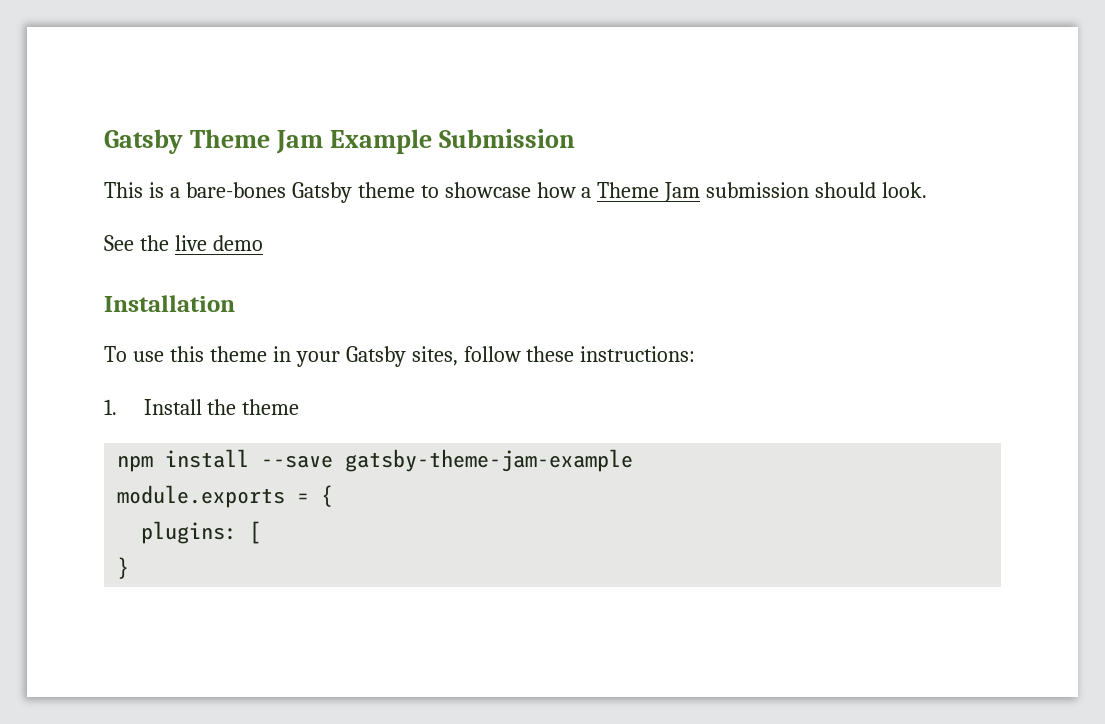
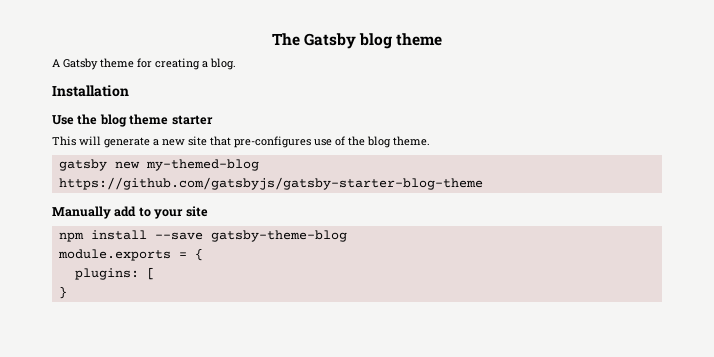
[104,129,575,154] [104,182,928,203] [104,235,263,251] [104,295,235,312] [104,346,696,367] [104,399,300,415] Gatsby Theme Jam Example Submission // This is a bare-bones Gatsby theme to showcase how a Theme Jam submission should look. // See the live demo // Installation // To use this theme in your Gatsby sites, follow these instructions: // 1. Install the theme -> [271,33,443,49] [52,58,236,70] [52,85,129,97] [52,114,213,127] [52,136,430,148] [58,159,259,171] [58,177,483,190] [52,206,208,219] The Gatsby blog theme // A Gatsby theme for creating a blog. // Installation // Use the blog theme starter // This will generate a new site that pre-configures use of the blog theme. // gatsby new my-themed-blog https://github.com/gatsbyjs/gatsby-starter-blog-theme // Manually add to your site
[345,449,634,472] gatsby-theme-jam-example -> [210,230,347,242] gatsby-theme-blog

